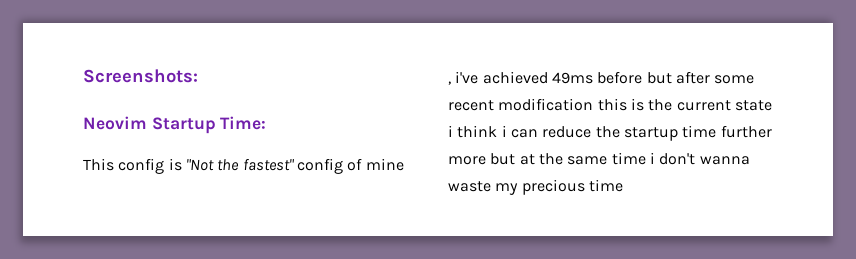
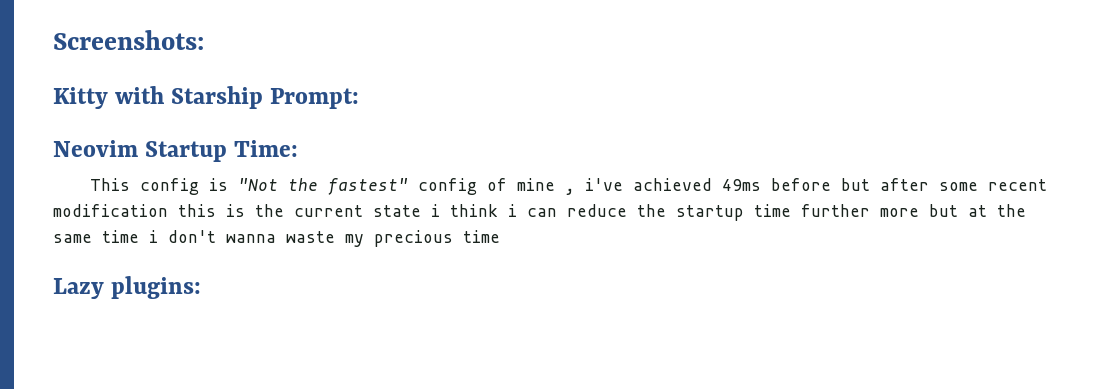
(198, 76) none -> [53,86,360,109] // Kitty with Starship Prompt:
(623, 185) none -> [53,276,202,299] // Lazy plugins:

